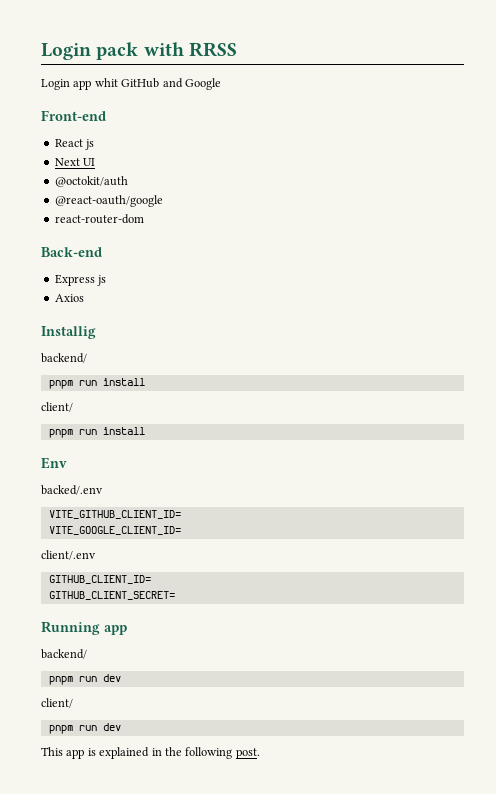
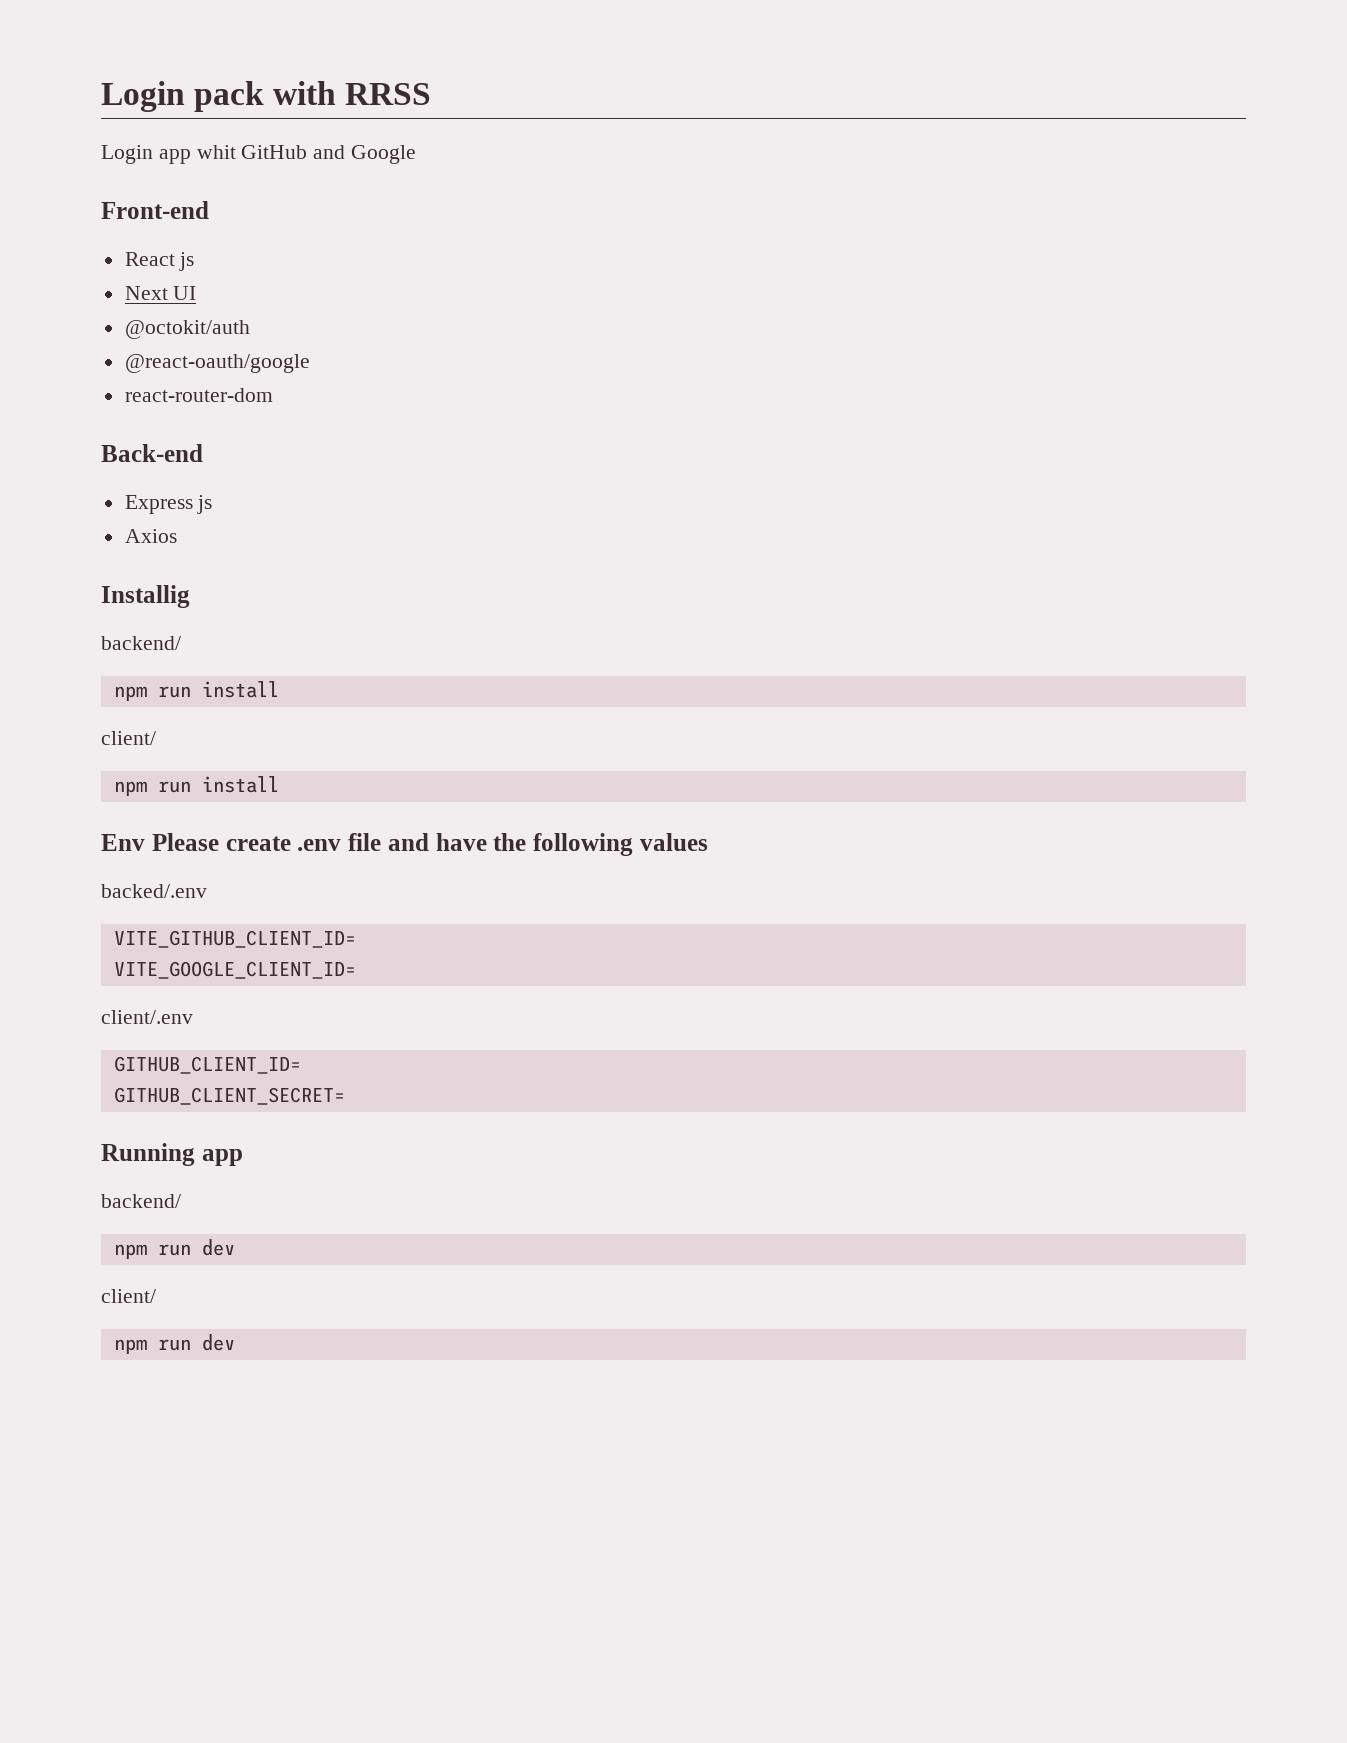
[48,380,73,389] pnpm -> [113,686,147,701] npm
[48,429,73,438] pnpm -> [113,781,147,796] npm
(67, 463) none -> [151,833,708,856] Please create .env file and have the following values
[48,676,73,685] pnpm -> [113,1244,147,1259] npm
[48,723,121,734] [41,747,260,759] pnpm run dev // This app is explained in the following post. -> [113,1334,235,1354] npm run dev

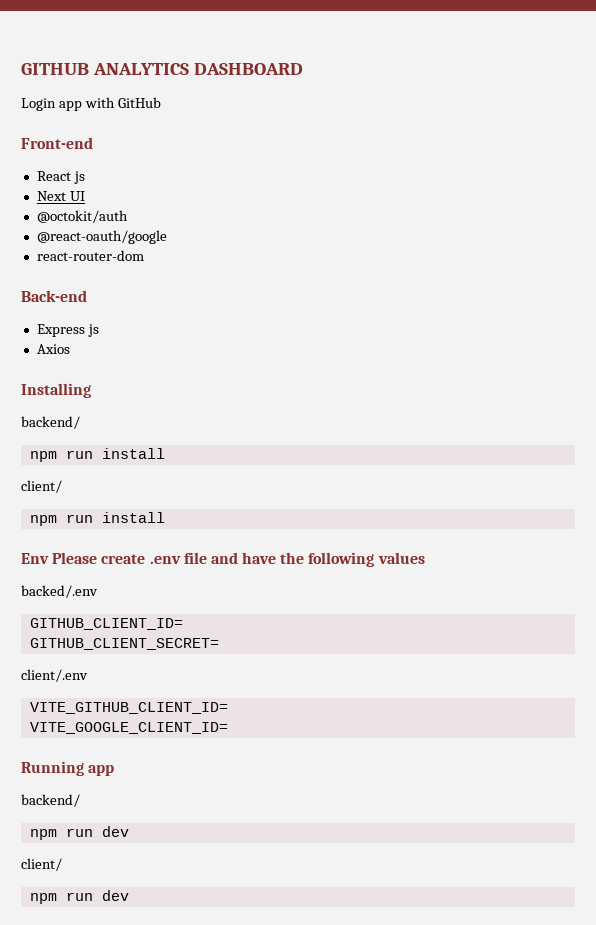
[101,81,432,112] Login pack with RRSS -> [21,63,303,75] GITHUB ANALYTICS DASHBOARD
[196,145,236,159] whit -> [84,97,115,108] with
[313,145,417,164] and Google -> (161, 102) none
[101,585,190,608] Installig -> [21,383,91,398] Installing
(207, 891) none -> [29,618,183,630] [29,638,219,650] [21,669,88,682] // GITHUB_CLIENT_ID= // GITHUB_CLIENT_SECRET= // client/.env
[101,1010,193,1024] [113,1056,301,1074] [113,1087,345,1105] // client/.env // GITHUB_CLIENT_ID= // GITHUB_CLIENT_SECRET= -> (228, 728) none

